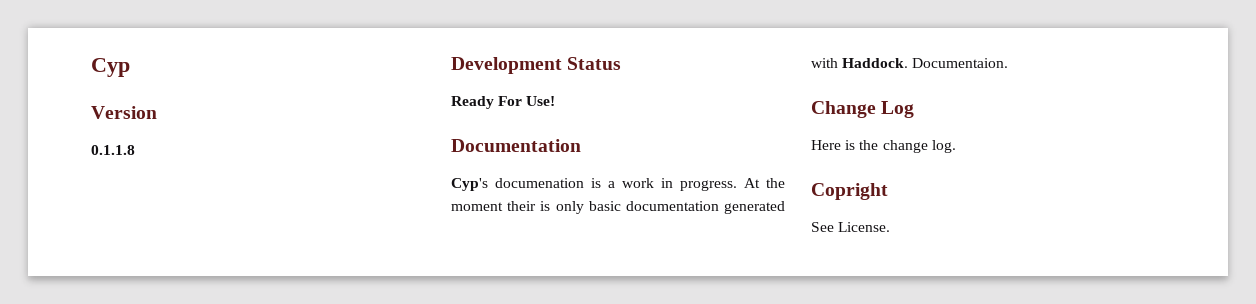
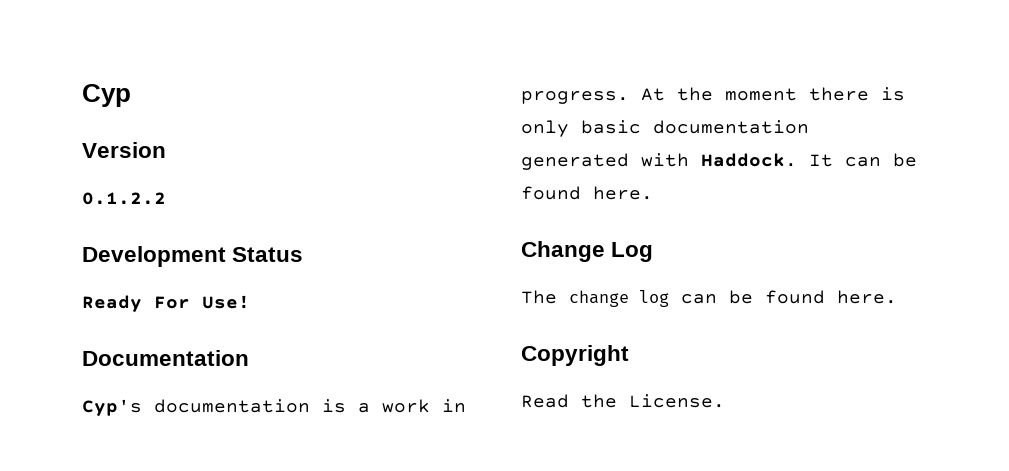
[91,145,135,155] 0.1.1.8 -> [82,192,166,205] 0.1.2.2
[495,178,584,188] documenation -> [154,399,310,413] documentation
[507,201,537,211] their -> [809,87,869,101] there
[912,58,1009,68] [811,101,915,118] [811,140,956,153] [811,183,888,200] [811,222,834,232] Documentaion. // Change Log // Here is the change log. // Copright // See -> [809,153,917,167] [521,186,653,200] [521,241,654,262] [521,290,897,307] [521,345,629,366] [521,394,617,408] It can be found here. // Change Log // The change log can be found here. // Copyright // Read the

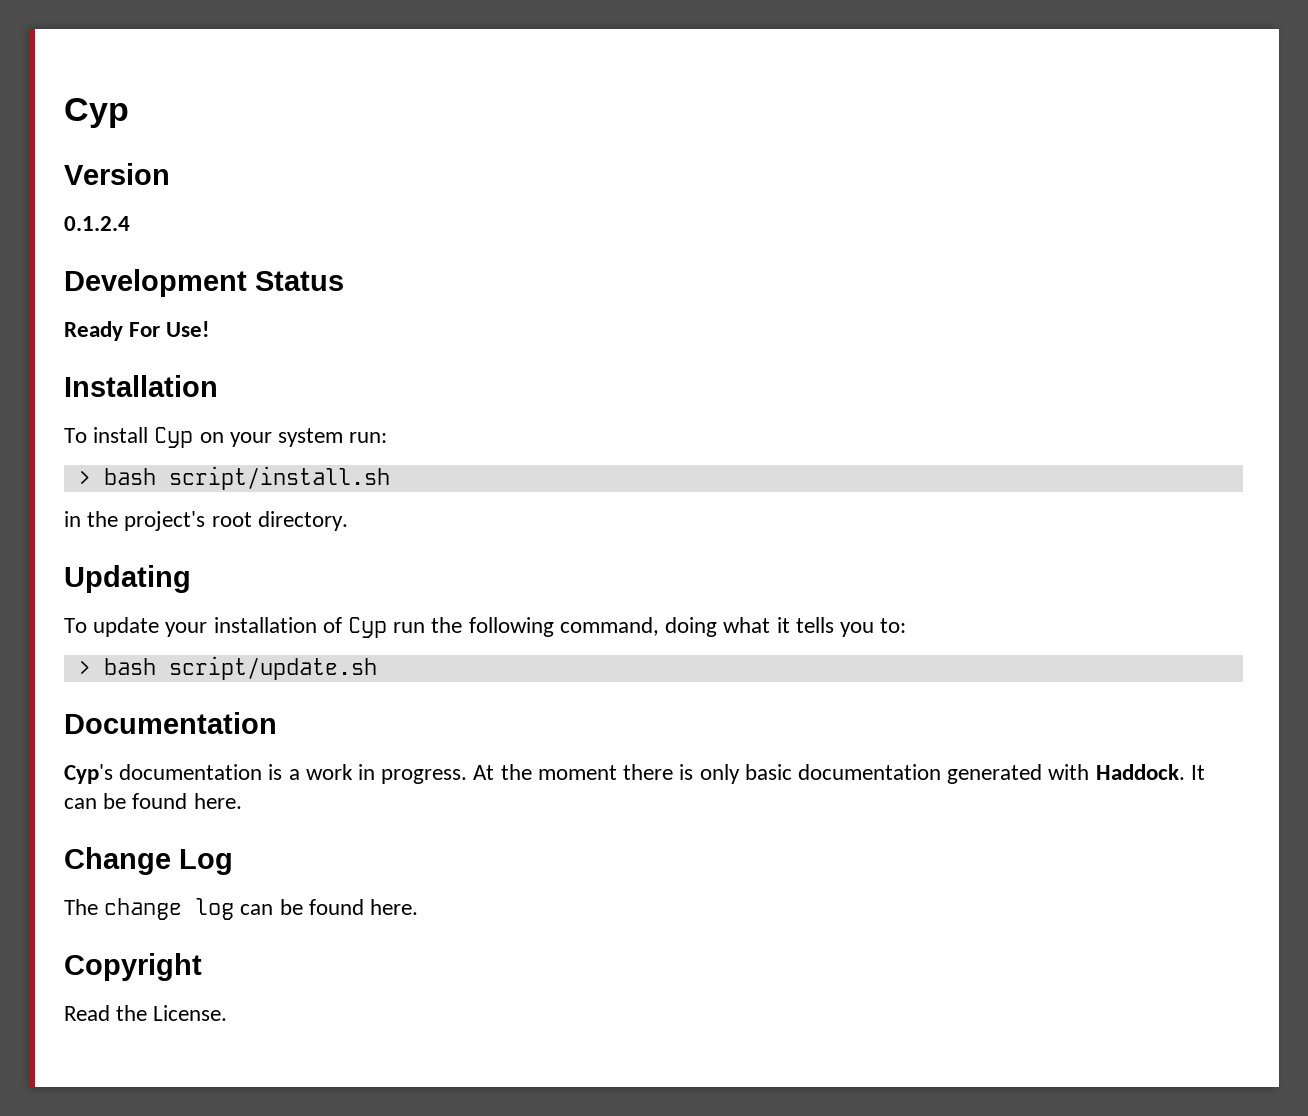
[82,192,166,205] 0.1.2.2 -> [64,216,130,231] 0.1.2.4
(250, 302) none -> [64,375,218,397] [64,427,388,448] [77,466,390,490] [64,511,348,531] [64,565,191,593] [64,617,907,638] [77,656,377,680] // Installation // To install Cyp on your system run: // > bash script/install.sh // in the project's root directory. // Updating // To update your installation of Cyp run the following command, doing what it tells you to: // > bash script/update.sh

